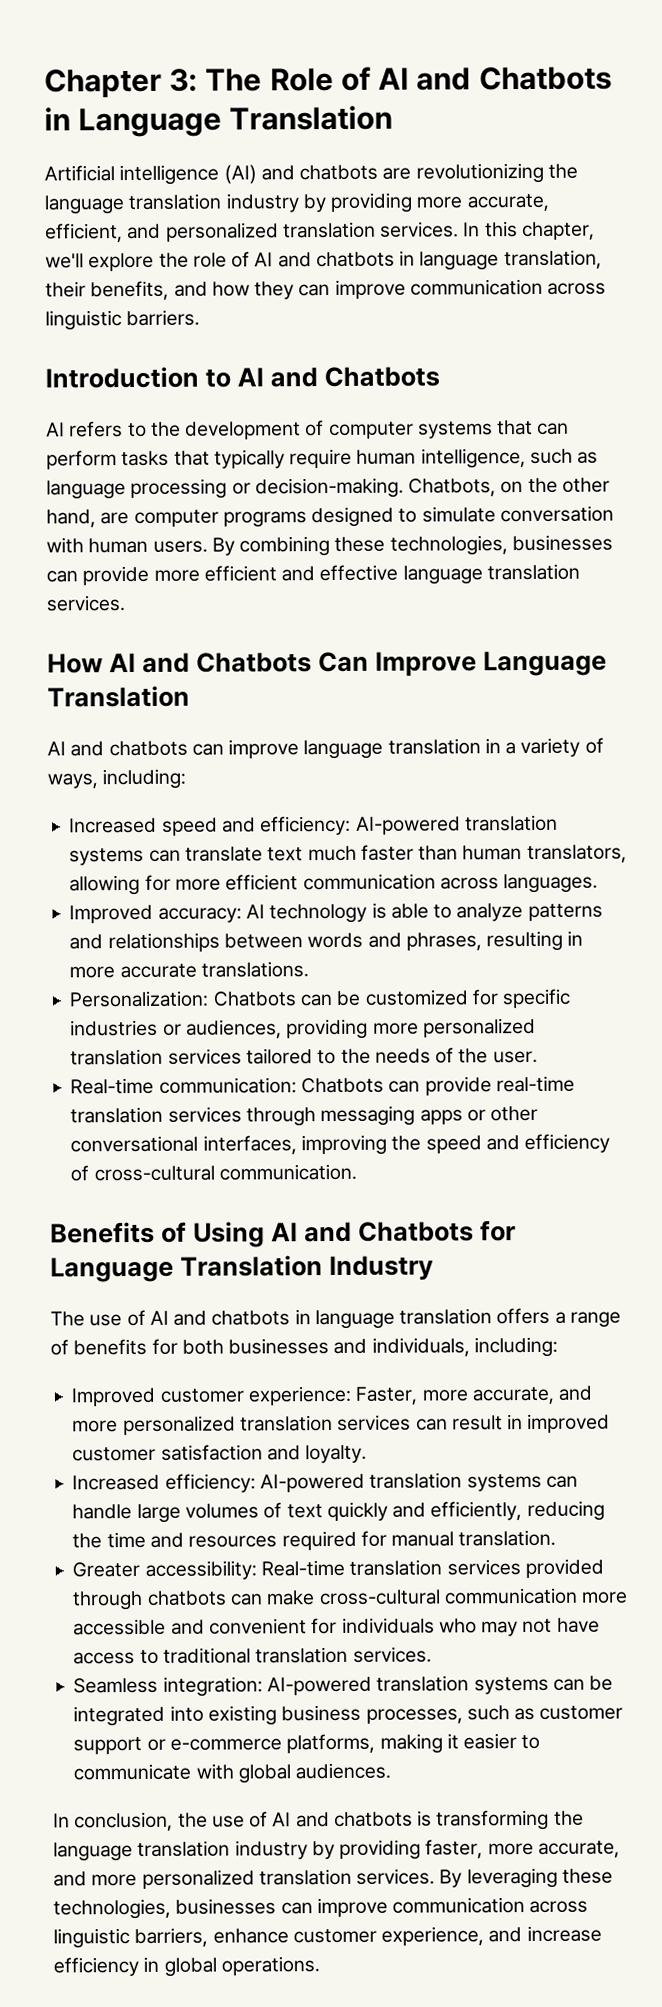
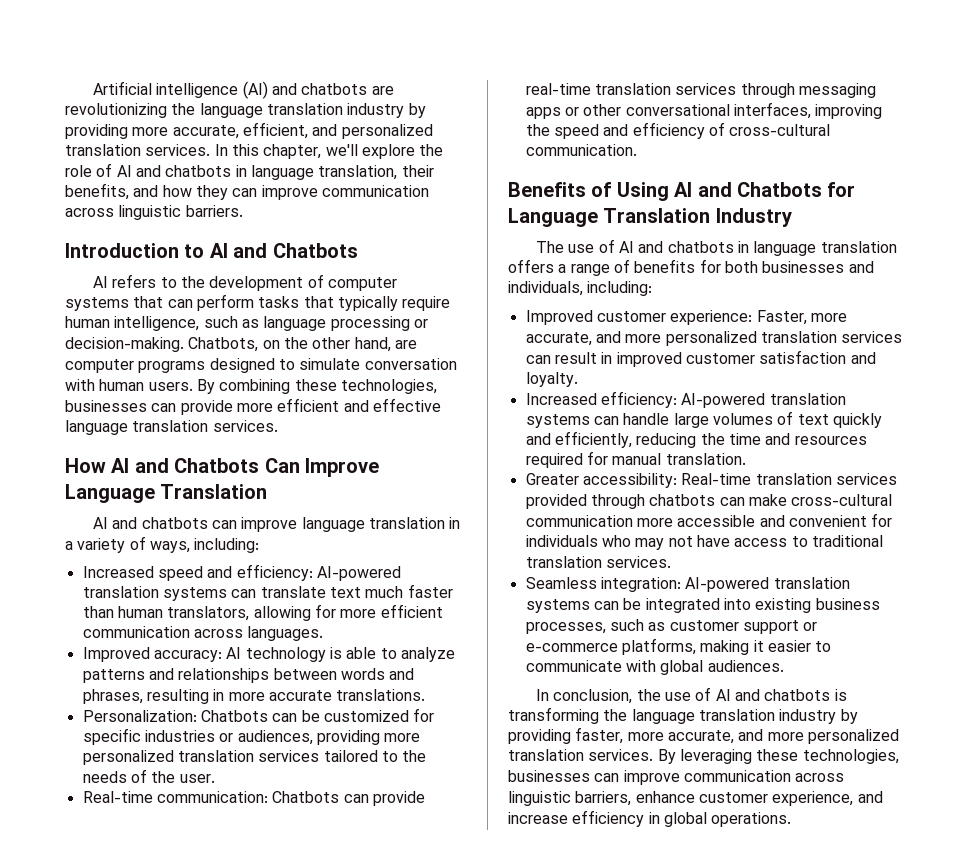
[44,66,612,99] [44,105,394,138] Chapter 3: The Role of AI and Chatbots in Language Translation // -> (93, 88) none

